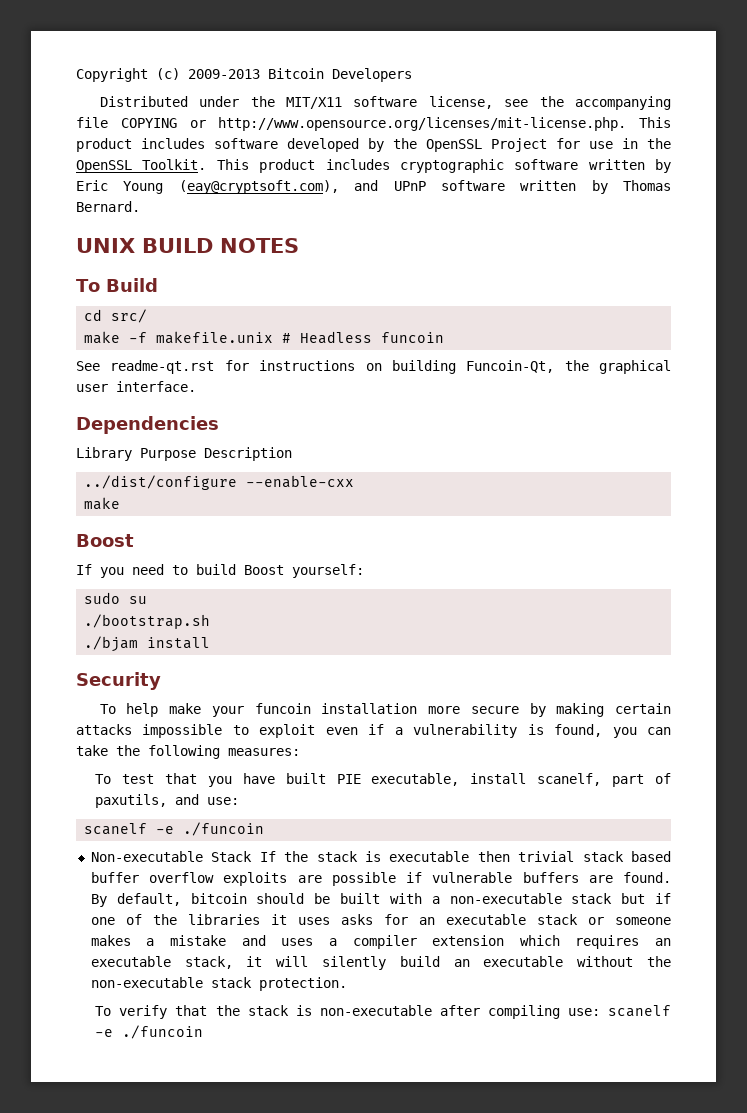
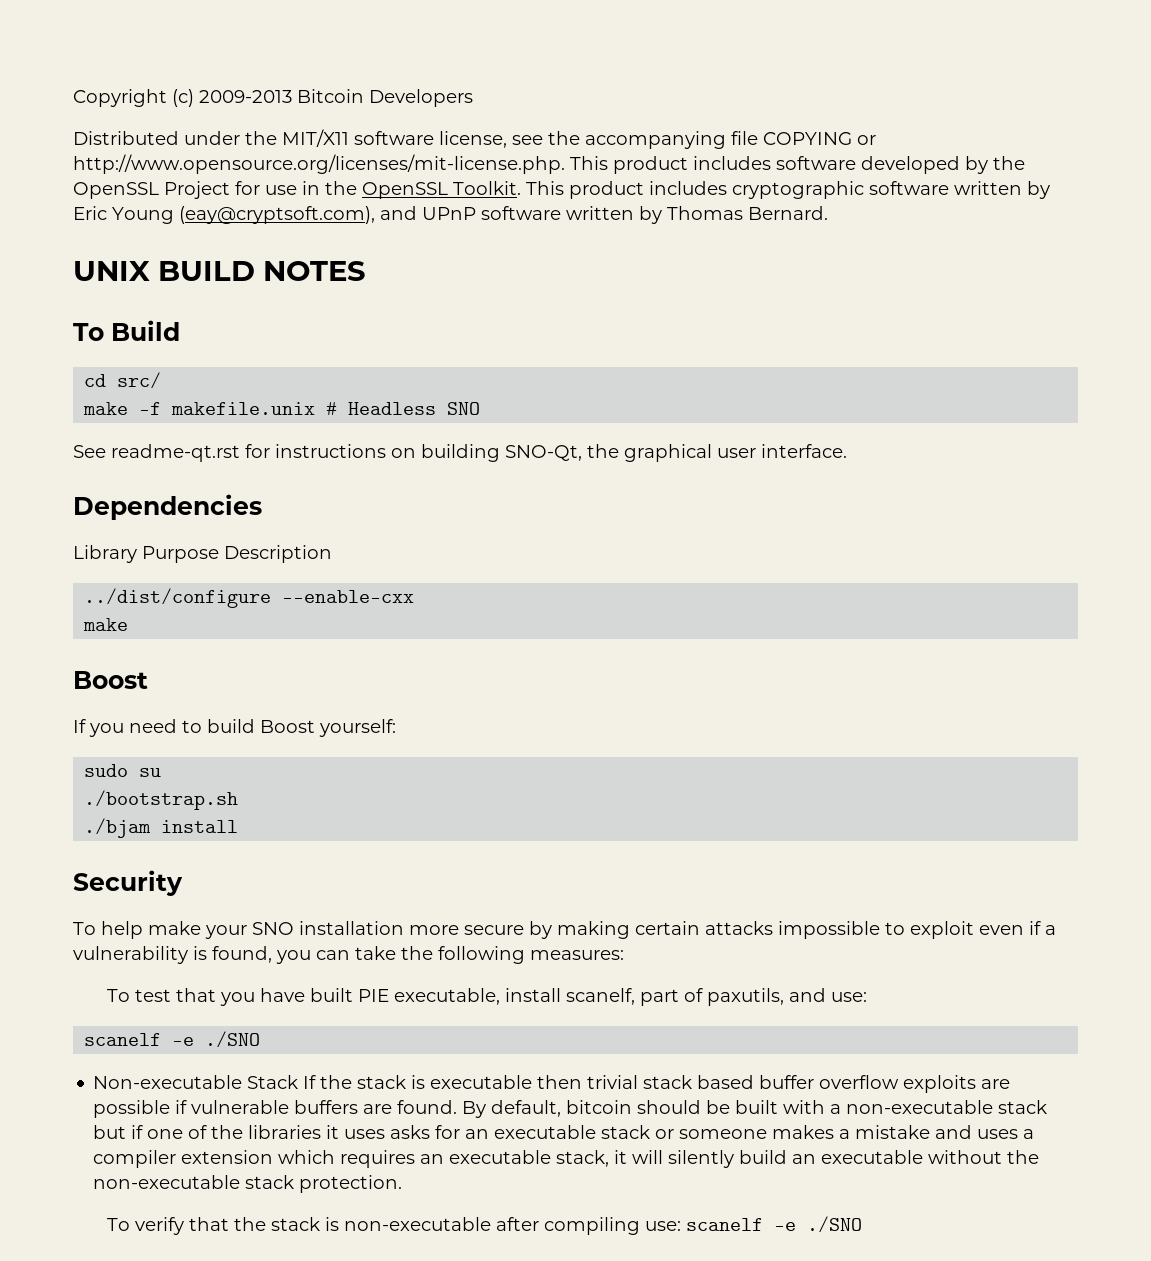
[381,332,445,343] funcoin -> [447,402,481,415] SNO
[466,360,555,373] Funcoin-Qt, -> [505,445,582,461] SNO-Qt,
[254,703,311,714] funcoin -> [252,922,294,935] SNO
[183,822,265,836] ./funcoin -> [205,1031,261,1048] ./SNO
[122,1025,204,1039] ./funcoin -> [807,1216,863,1233] ./SNO

